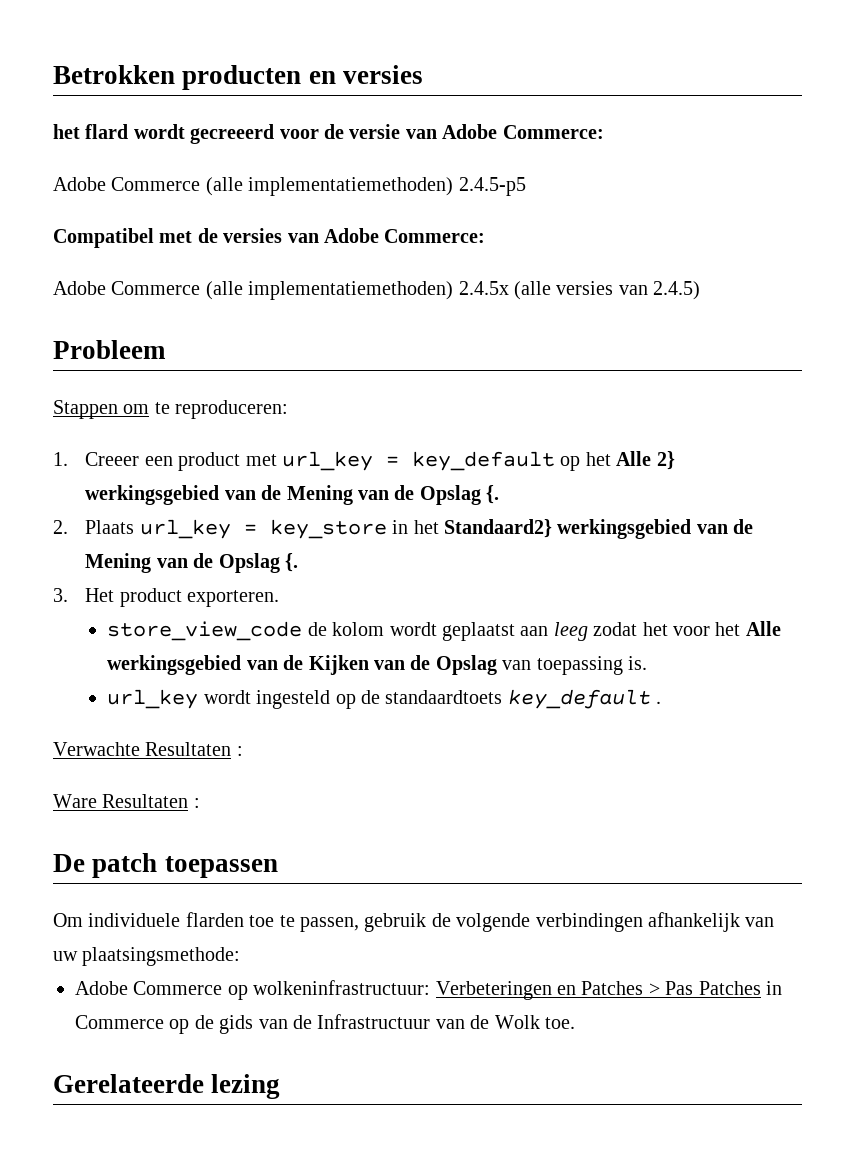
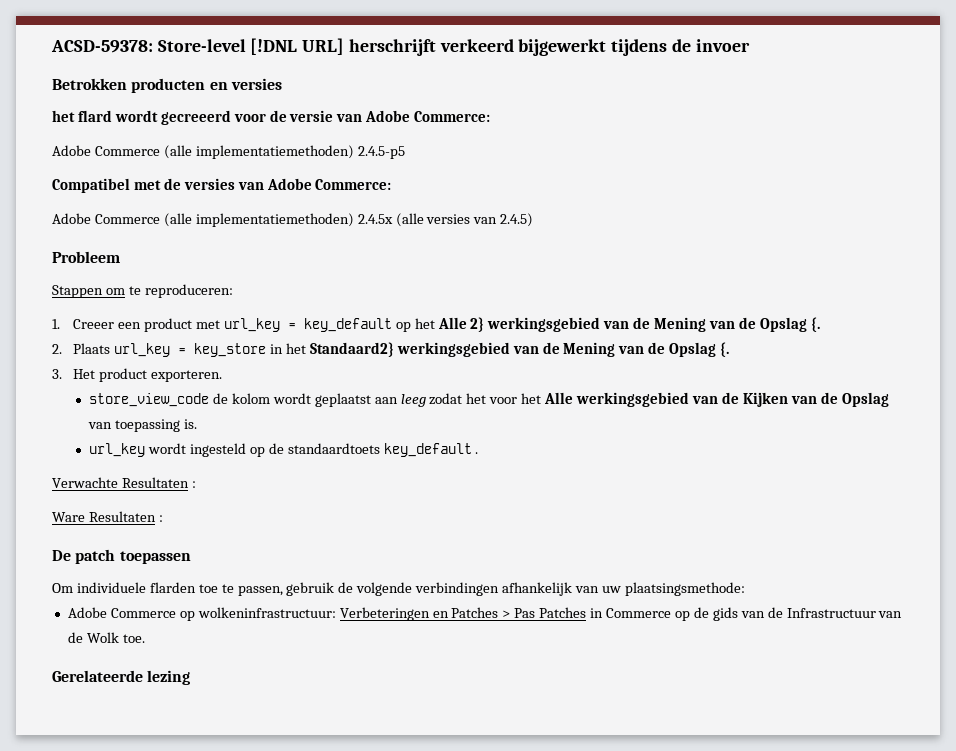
(53, 74) none -> [51,38,750,56] ACSD-59378: Store-level [!DNL URL] herschrijft verkeerd bijgewerkt tijdens de invoer //

